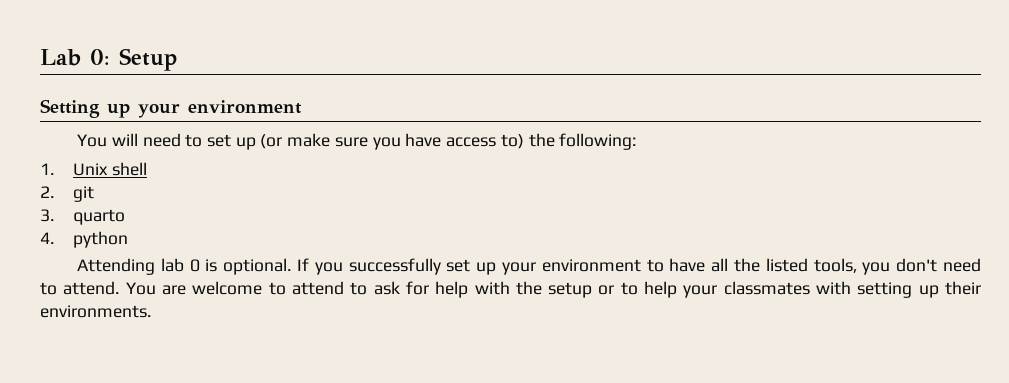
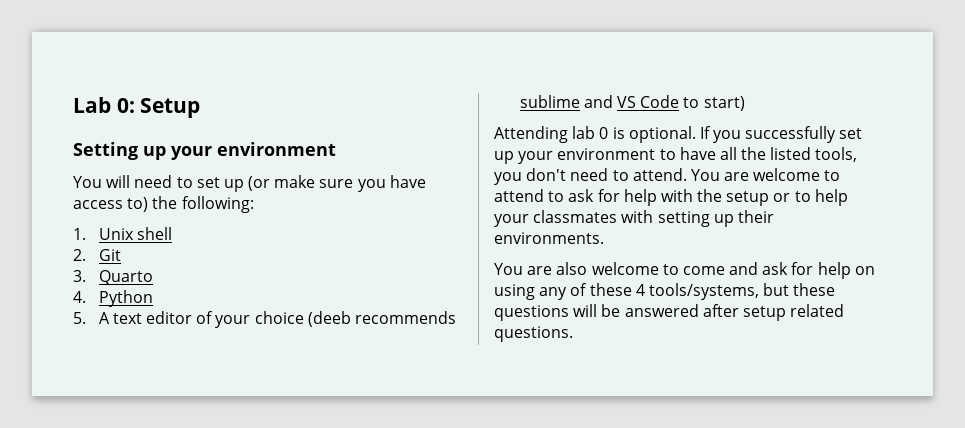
[72,186,94,202] git -> [98,249,121,261] Git
[72,209,125,225] quarto -> [98,270,153,285] Quarto
[72,231,128,248] python -> [98,290,153,307] [73,311,457,328] [519,95,745,111] Python // 5. A text editor of your choice (deeb recommends sublime and VS Code to start)
(151, 311) none -> [494,262,875,279] [494,283,836,300] [494,304,845,321] [494,326,573,342] // You are also welcome to come and ask for help on using any of these 4 tools/systems, but these questions will be answered after setup related questions.

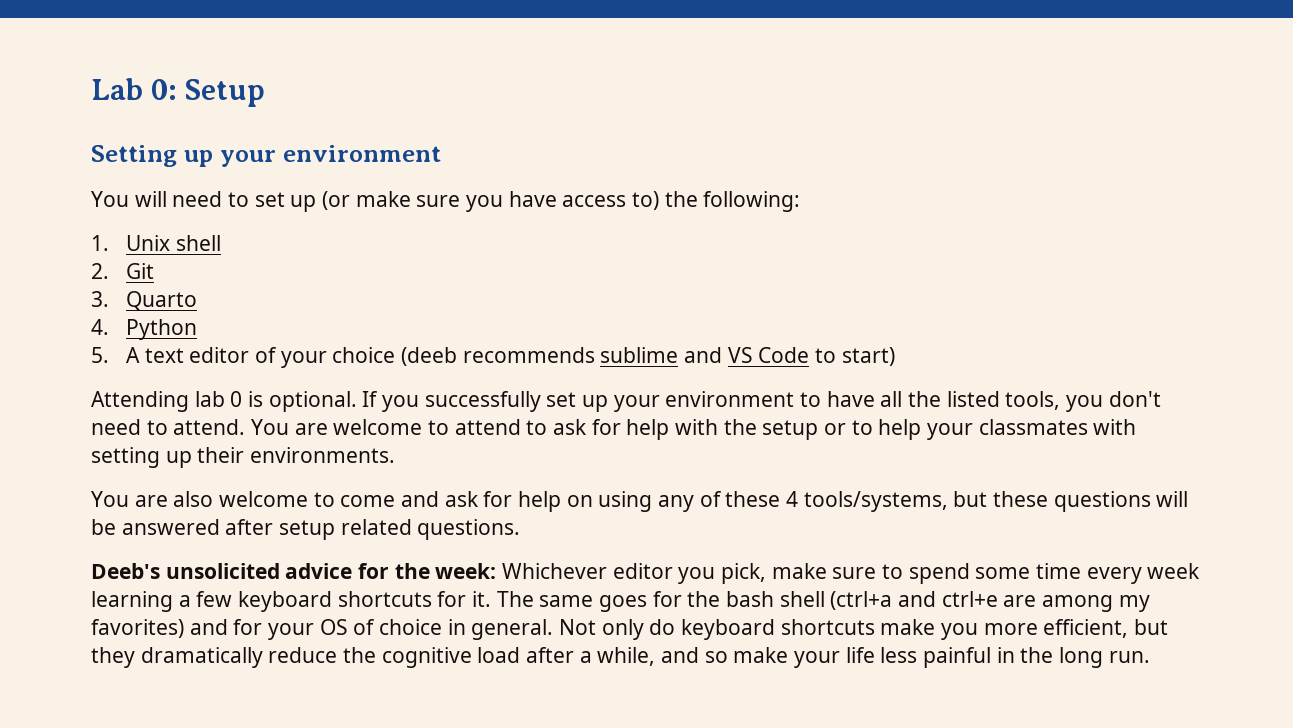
(573, 334) none -> [91,563,1201,584] [91,591,1150,612] [91,619,1169,640] [91,647,1150,668] // Deeb's unsolicited advice for the week: Whichever editor you pick, make sure to spend some time every week learning a few keyboard shortcuts for it. The same goes for the bash shell (ctrl+a and ctrl+e are among my favorites) and for your OS of choice in general. Not only do keyboard shortcuts make you more efficient, but they dramatically reduce the cognitive load after a while, and so make your life less painful in the long run.

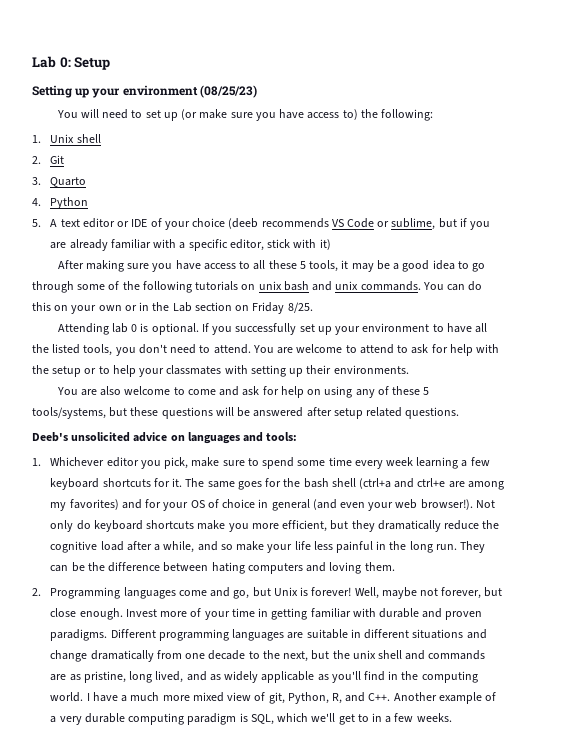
(441, 153) none -> [199,85,257,98] (08/25/23)
(250, 355) none -> [117,219,148,227] or IDE
[600,347,895,366] sublime and VS Code to start) -> [331,218,491,230] [50,239,331,251] [57,260,485,272] [32,281,483,293] [32,302,313,314] VS Code or sublime, but if you are already familiar with a specific editor, stick with it) // After making sure you have access to all these 5 tools, it may be a good idea to go through some of the following tutorials on unix bash and unix commands. You can do this on your own or in the Lab section on Friday 8/25.
[786,491,799,507] 4 -> [423,387,430,395] 5
[358,563,497,579] for the week: -> [170,432,298,444] [32,458,41,466] on languages and tools: // 1.
[471,619,554,640] general. -> [271,499,473,511] general (and even your web browser!).
(1150, 657) none -> [460,541,486,553] [50,562,395,574] [32,587,503,599] [50,608,483,620] [50,629,487,641] [50,650,486,662] [50,671,478,683] [50,692,497,704] [50,713,452,725] They can be the difference between hating computers and loving them. // 2. Programming languages come and go, but Unix is forever! Well, maybe not forever, but close enough. Invest more of your time in getting familiar with durable and proven paradigms. Different programming languages are suitable in different situations and change dramatically from one decade to the next, but the unix shell and commands are as pristine, long lived, and as widely applicable as you'll find in the computing world. I have a much more mixed view of git, Python, R, and C++. Another example of a very durable computing paradigm is SQL, which we'll get to in a few weeks.

